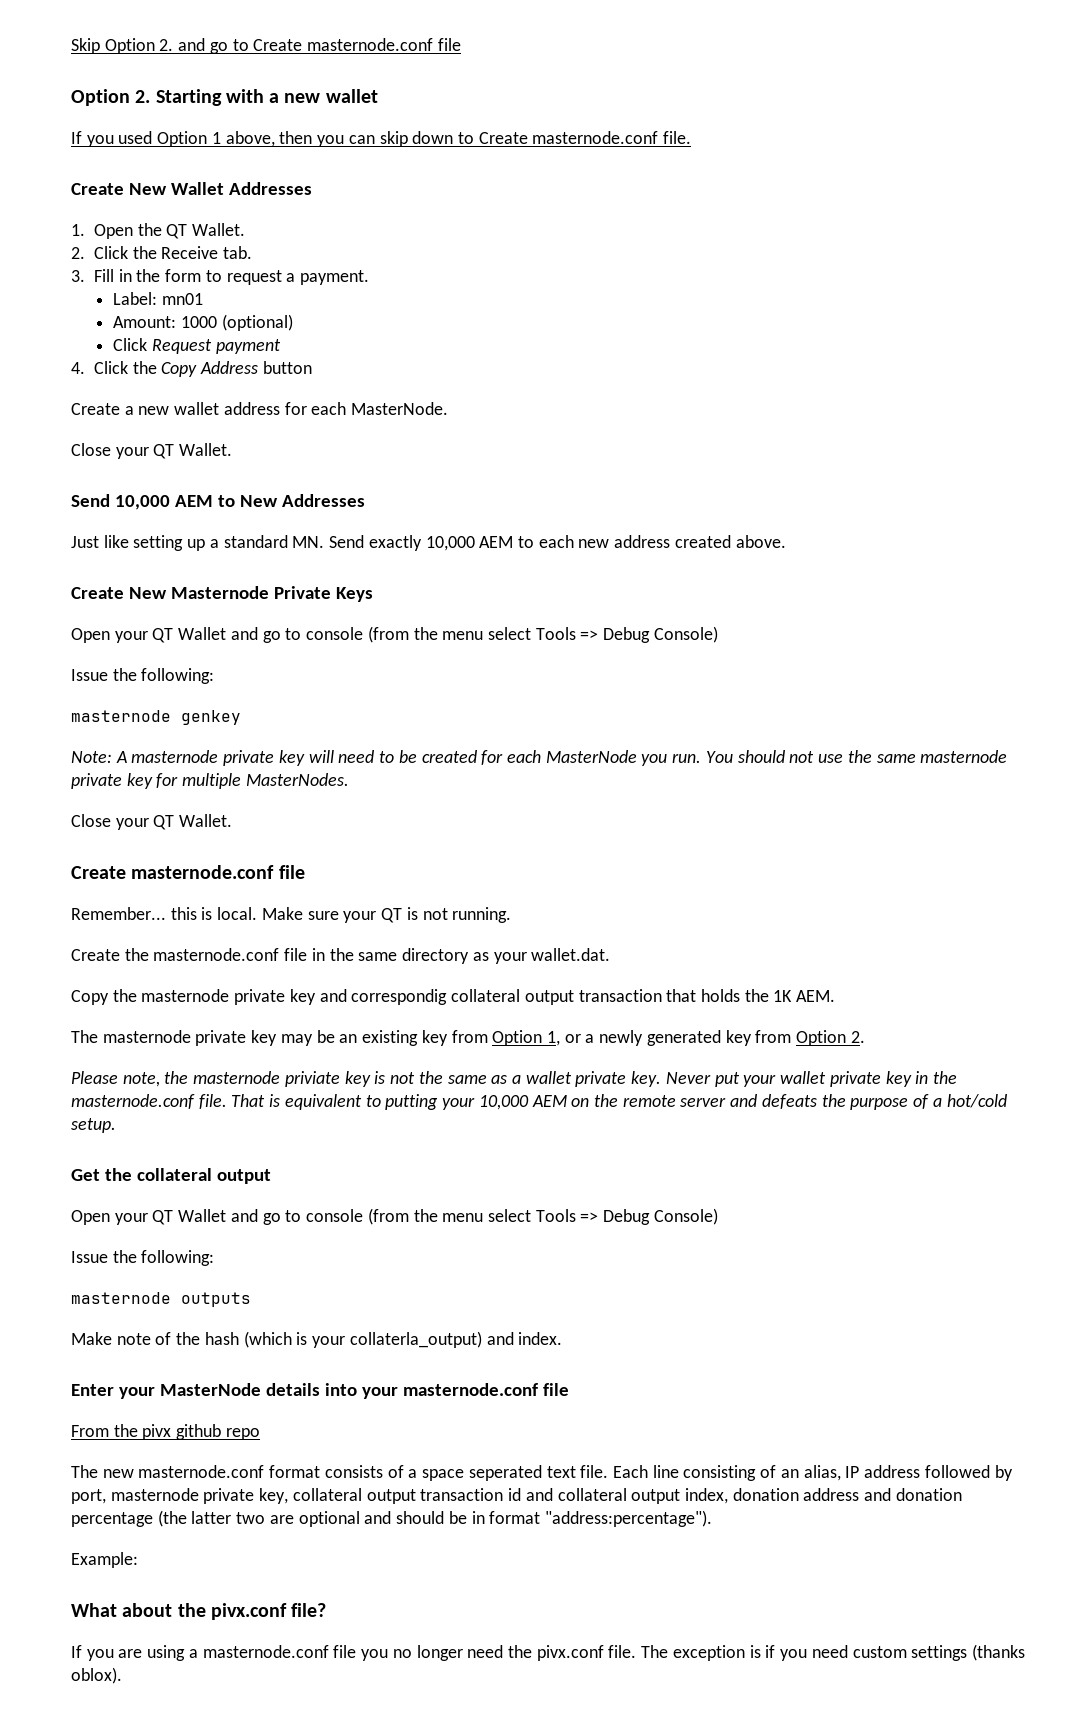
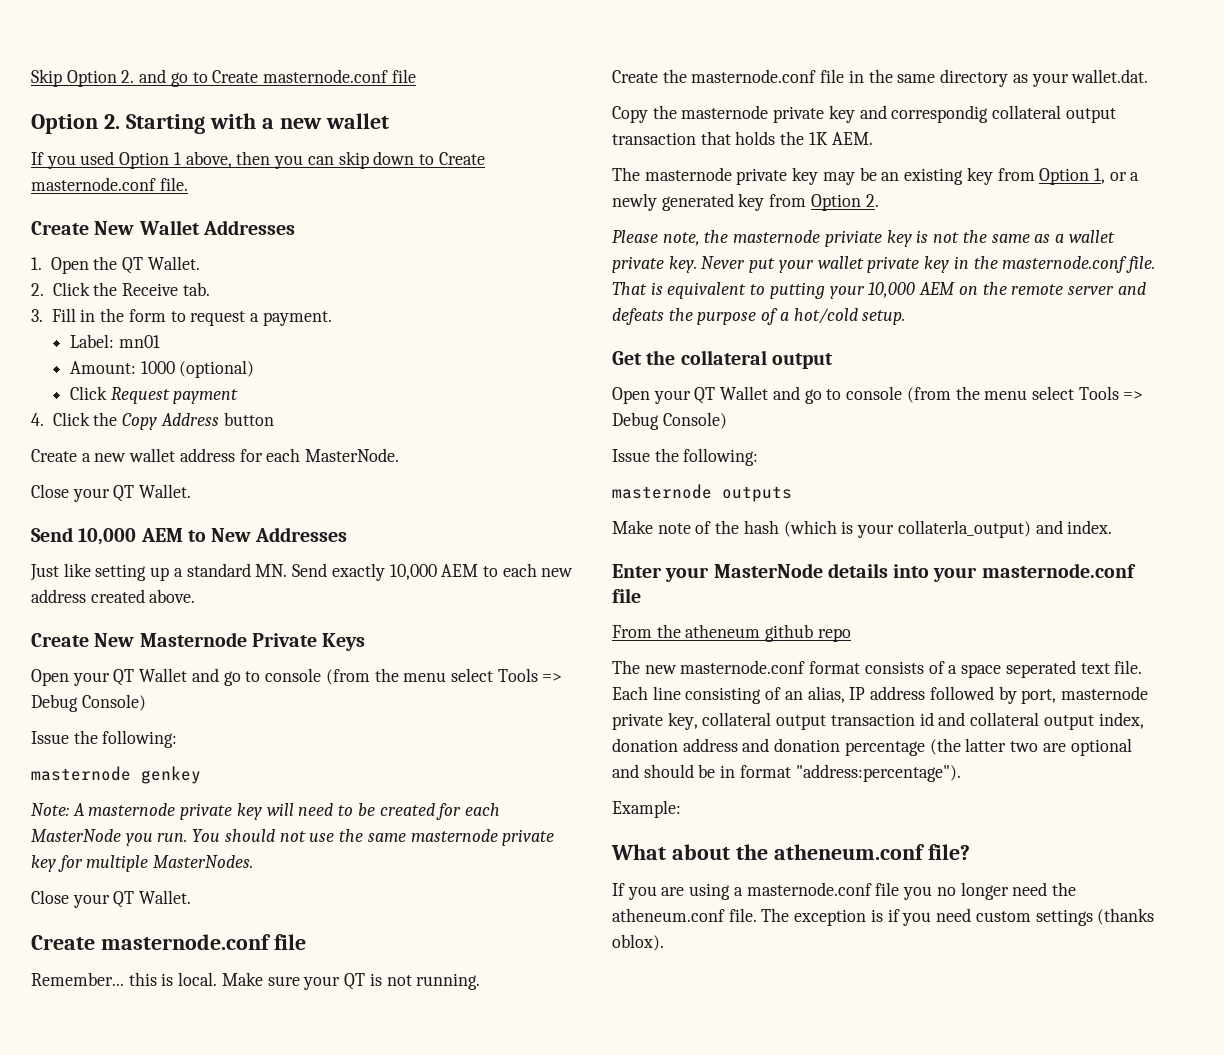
[142,1424,172,1440] pivx -> [685,624,761,638] atheneum
[210,1603,287,1620] pivx.conf -> [773,844,925,860] atheneum.conf
[536,1645,604,1661] pivx.conf -> [612,908,725,922] atheneum.conf

